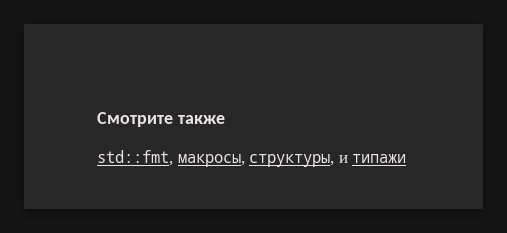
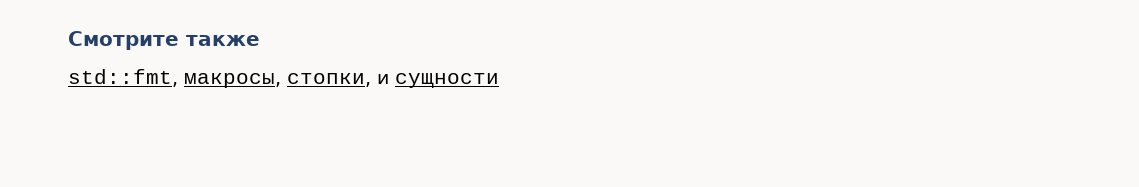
[249,154,407,167] структуры, и типажи -> [287,73,499,88] стопки, и сущности

